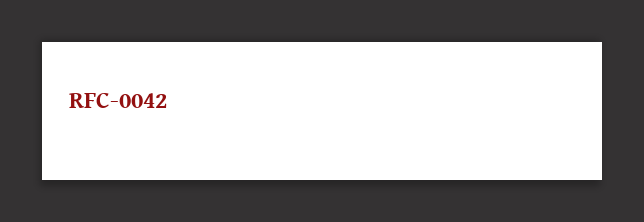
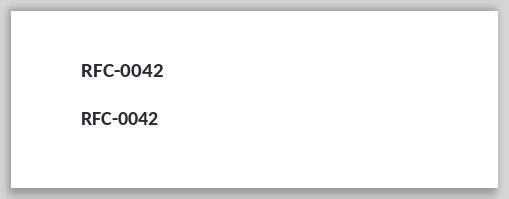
[69,93,167,108] RFC-0042 -> [81,64,164,77] [81,112,158,125] RFC-0042 // RFC-0042

